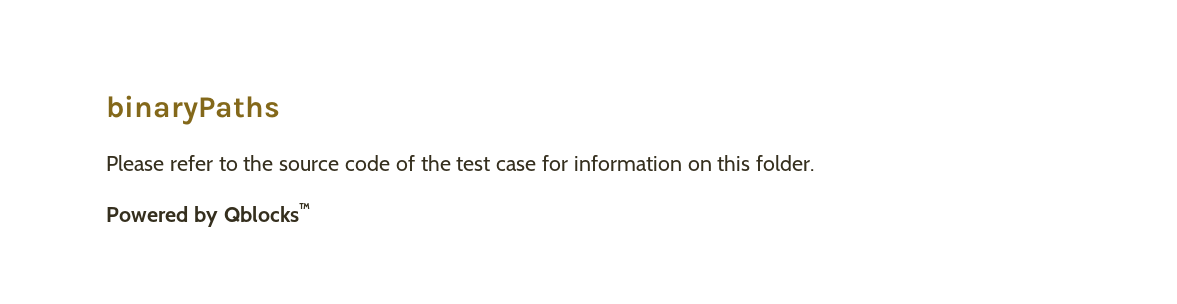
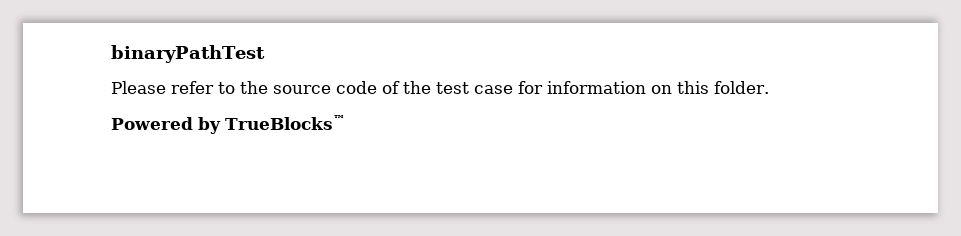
[106,95,280,125] binaryPaths -> [111,45,265,63] binaryPathTest
[223,203,310,222] Qblocks™ -> [225,115,345,130] TrueBlocks™

